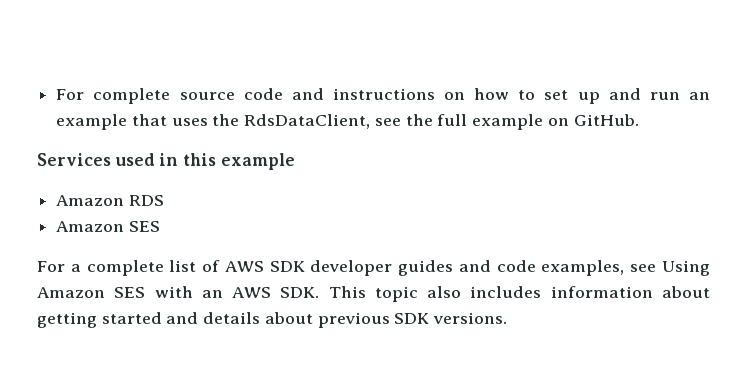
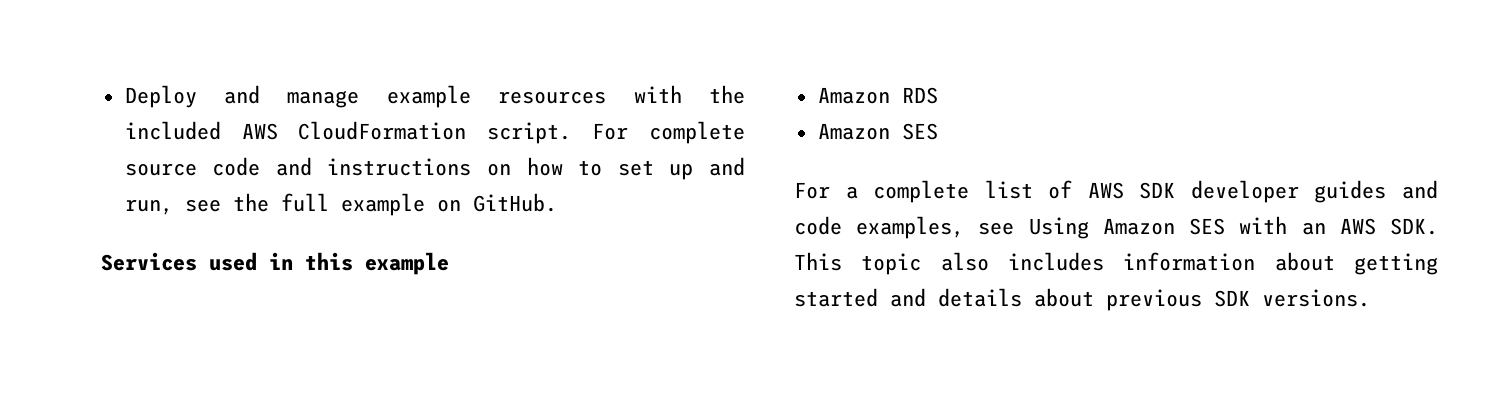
(56, 94) none -> [124,85,745,108] [124,121,572,144] Deploy and manage example resources with the included AWS CloudFormation script.
[649,92,710,100] [56,114,371,130] run an example that uses the RdsDataClient, -> [124,199,173,215] run,

